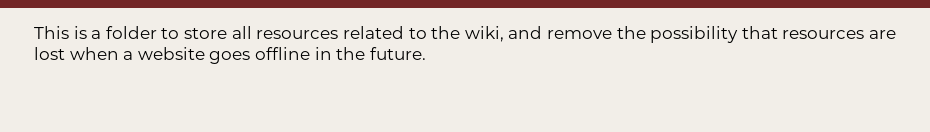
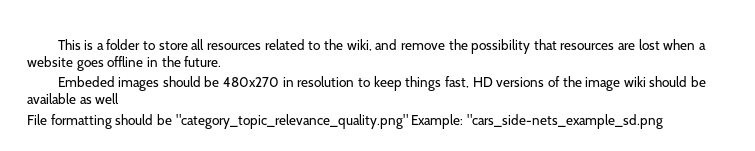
(426, 53) none -> [57,76,707,91] [27,93,120,104] [27,114,663,129] // Embeded images should be 480x270 in resolution to keep things fast, HD versions of the image wiki should be available as well // File formatting should be "category_topic_relevance_quality.png" Example: "cars_side-nets_example_sd.png

